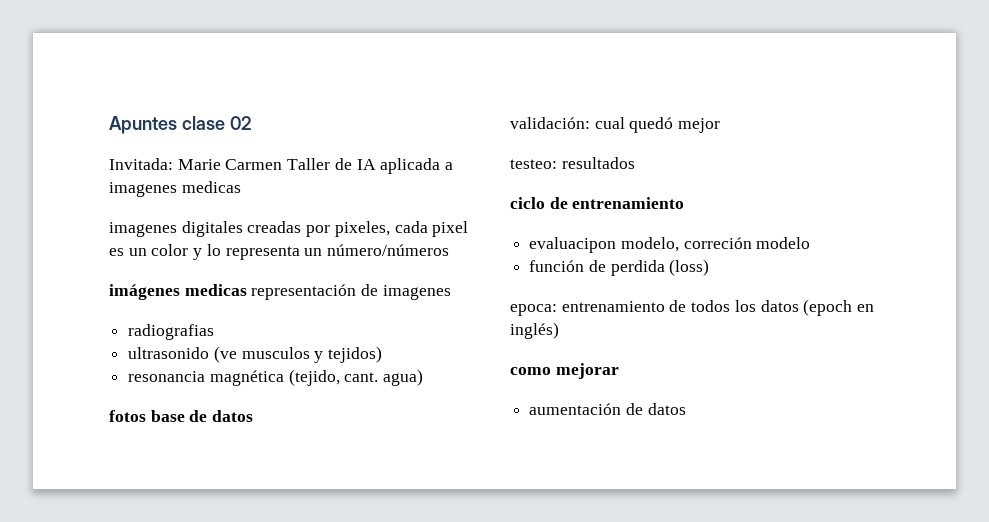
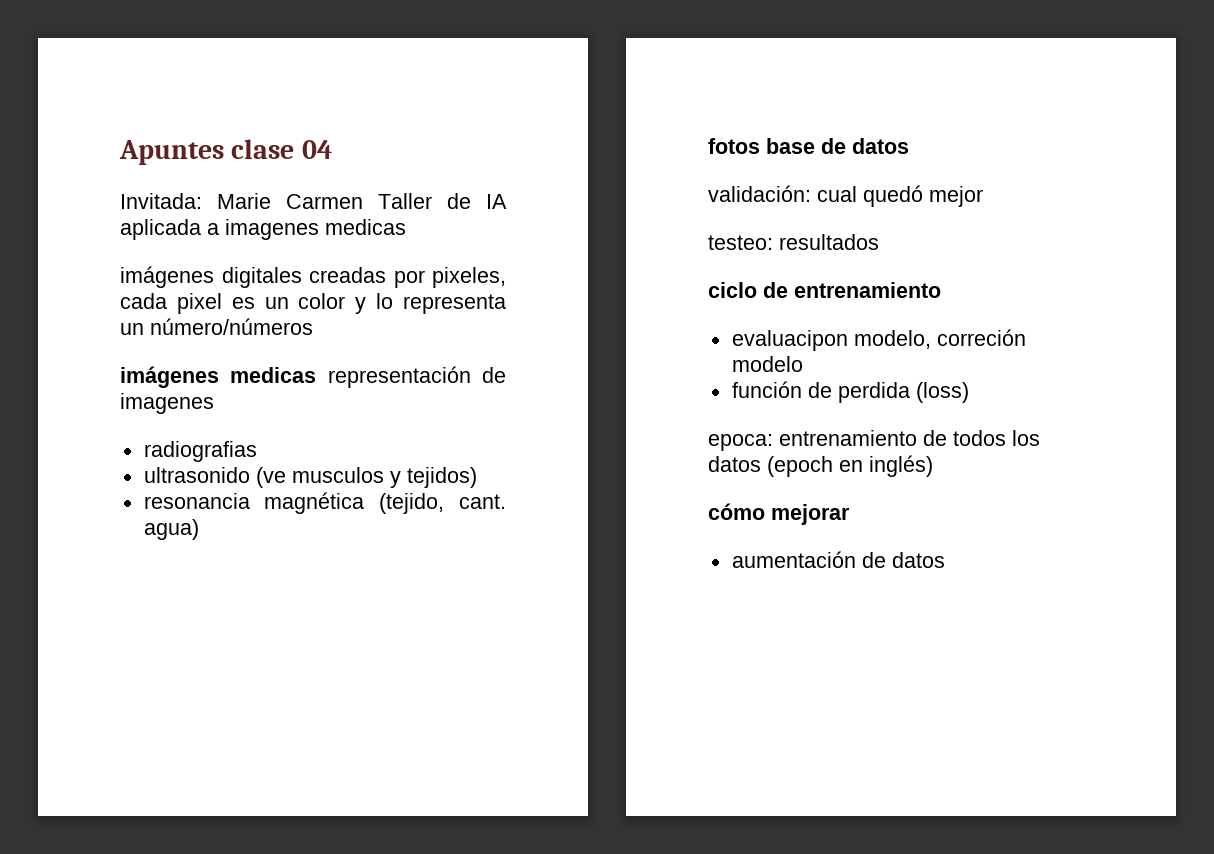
[229,116,252,130] 02 -> [301,140,332,159] 04
[109,222,177,237] imagenes -> [120,266,214,288] imágenes
[510,367,551,375] como -> [708,503,765,520] cómo

